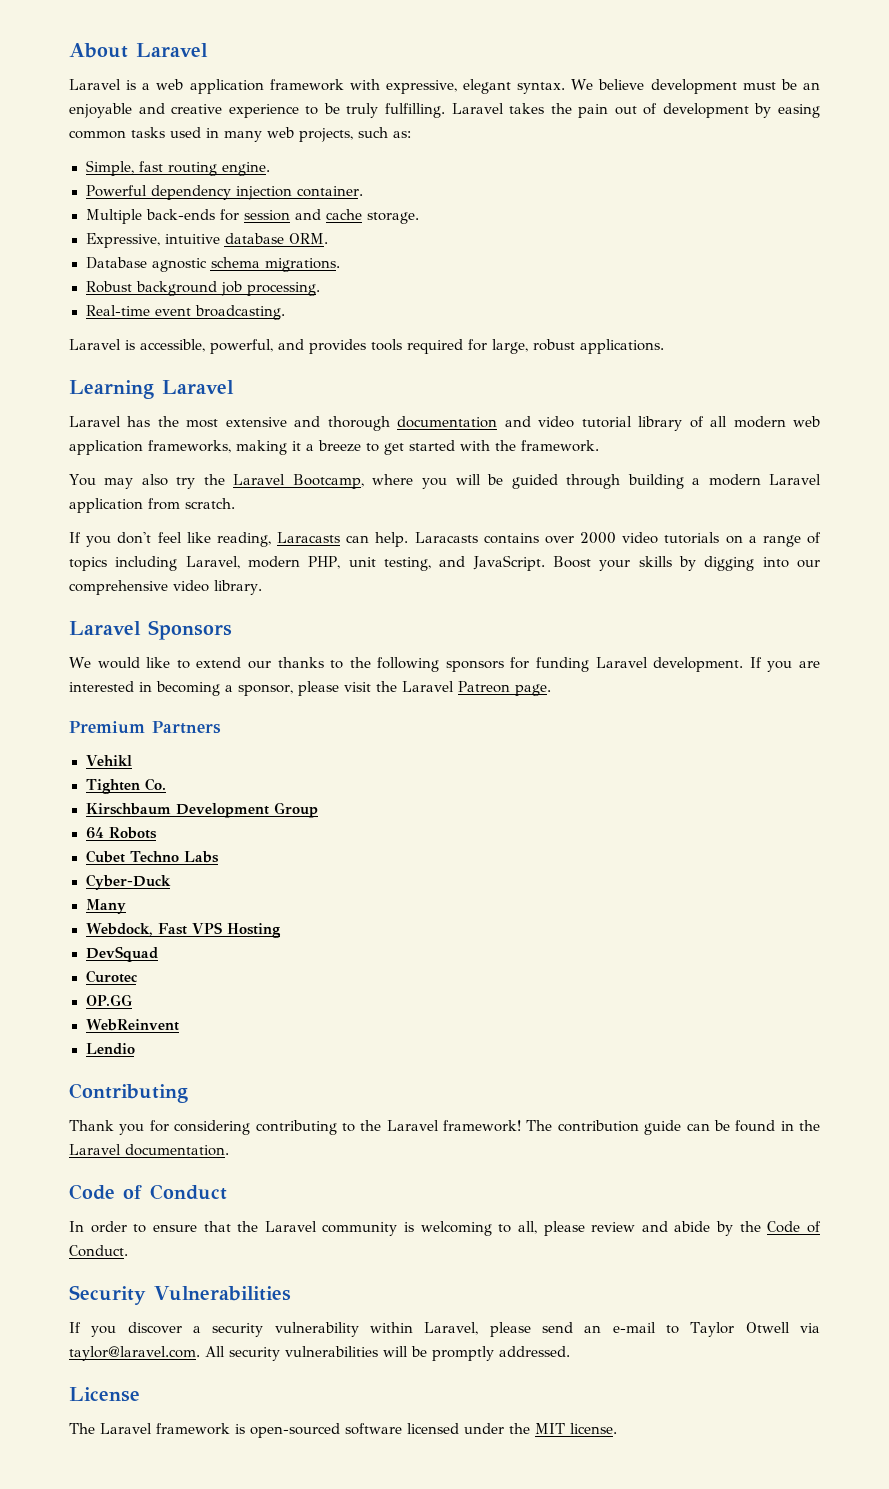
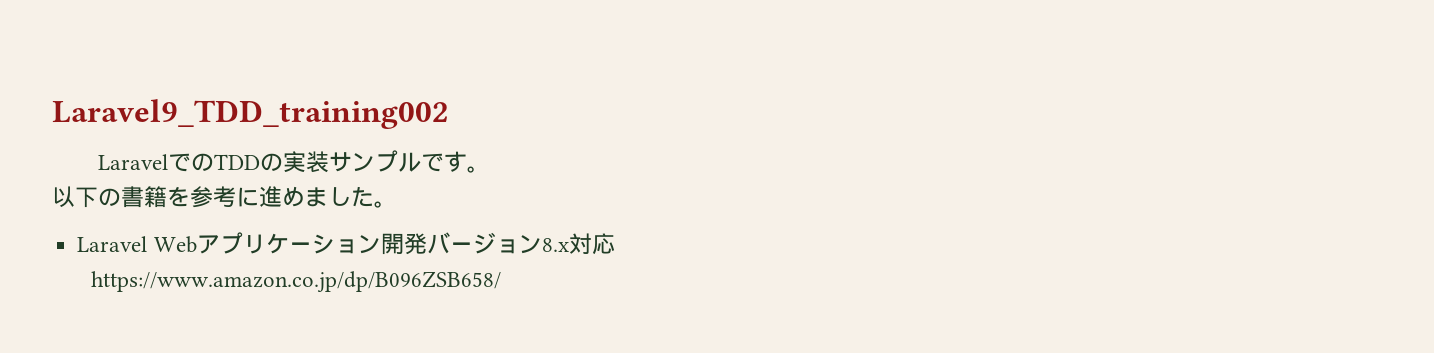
[69,43,208,58] [69,79,820,94] [69,103,820,118] [69,127,411,142] [85,160,270,176] [85,185,363,200] [85,209,419,224] [85,233,328,248] [85,257,340,272] [85,281,320,296] [85,305,285,320] [69,339,664,354] [69,380,234,399] [69,416,821,431] [69,440,599,455] [69,474,821,489] [69,498,235,513] [69,532,821,547] [69,555,821,571] [69,580,262,595] [69,620,232,640] [69,657,821,672] [69,681,551,696] [69,721,221,734] [85,755,133,766] [85,778,166,794] [85,802,318,818] [85,827,157,839] [85,850,220,863] [85,874,171,890] [85,899,126,914] [85,922,282,938] [85,946,158,962] [85,970,138,983] [85,994,133,1006] [85,1019,180,1031] [85,1043,135,1055] [69,1083,188,1103] [69,1120,820,1135] [69,1144,229,1156] [69,1184,227,1200] [69,1221,822,1236] [69,1245,128,1257] [69,1285,291,1305] [69,1322,821,1337] [69,1346,570,1361] [69,1387,140,1402] [69,1423,617,1438] About Laravel // Laravel is a web application framework with expressive, elegant syntax. We believe development must be an enjoyable and creative experience to be truly fulfilling. Laravel takes the pain out of development by easing common tasks used in many web projects, such as: // Simple, fast routing engine. // Powerful dependency injection container. // Multiple back-ends for session and cache storage. // Expressive, intuitive database ORM. // Database agnostic schema migrations. // Robust background job processing. // Real-time event broadcasting. // Laravel is accessible, powerful, and provides tools required for large, robust applications. // Learning Laravel // Laravel has the most extensive and thorough documentation and video tutorial library of all modern web application frameworks, making it a breeze to get started with the framework. // You may also try the Laravel Bootcamp, where you will be guided through building a modern Laravel application from scratch. // If you don't feel like reading, Laracasts can help. Laracasts contains over 2000 video tutorials on a range of topics including Laravel, modern PHP, unit testing, and JavaScript. Boost your skills by digging into our comprehensive video library. // Laravel Sponsors // We would like to extend our thanks to the following sponsors for funding Laravel development. If you are interested in becoming a sponsor, please visit the Laravel Patreon page. // Premium Partners // Vehikl // Tighten Co. // Kirschbaum Development Group // 64 Robots // Cubet Techno Labs // Cyber-Duck // Many // Webdock, Fast VPS Hosting // DevSquad // Curotec // OP.GG // WebReinvent // Lendio // Contributing // Thank you for considering contributing to the Laravel framework! The contribution guide can be found in the Laravel documentation. // Code of Conduct // In order to ensure that the Laravel community is welcoming to all, please review and abide by the Code of Conduct. // Security Vulnerabilities // If you discover a security vulnerability within Laravel, please send an e-mail to Taylor Otwell via taylor@laravel.com. All security vulnerabilities will be promptly addressed. // License // The Laravel framework is open-sourced software licensed under the MIT license. -> [52,99,449,129] [97,150,490,173] [52,186,397,208] [77,232,615,255] [91,271,502,293] Laravel9_TDD_training002 // LaravelでのTDDの実装サンプルです。 // 以下の書籍を参考に進めました。 // Laravel Webアプリケーション開発バージョン8.x対応 // https://www.amazon.co.jp/dp/B096ZSB658/

